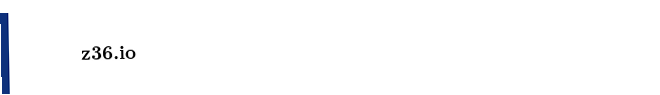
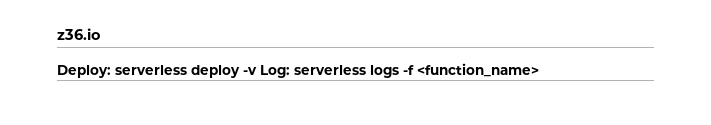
(137, 52) none -> [57,63,539,78] // Deploy: serverless deploy -v Log: serverless logs -f <function_name>

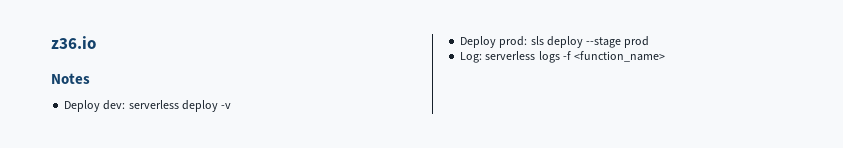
[57,65,111,78] Deploy: -> [51,73,90,84] [64,100,126,112] Notes // Deploy dev:
(257, 71) none -> [460,36,650,48] // Deploy prod: sls deploy --stage prod //

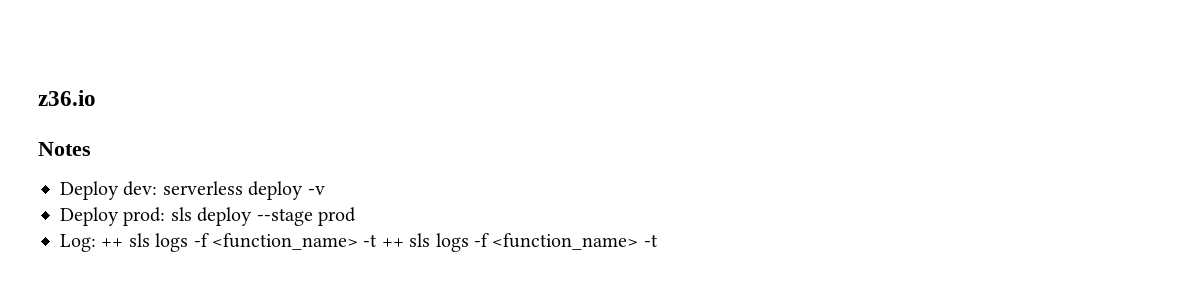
[485,51,666,63] serverless logs -f <function_name> -> [101,233,658,252] ++ sls logs -f <function_name> -t ++ sls logs -f <function_name> -t

